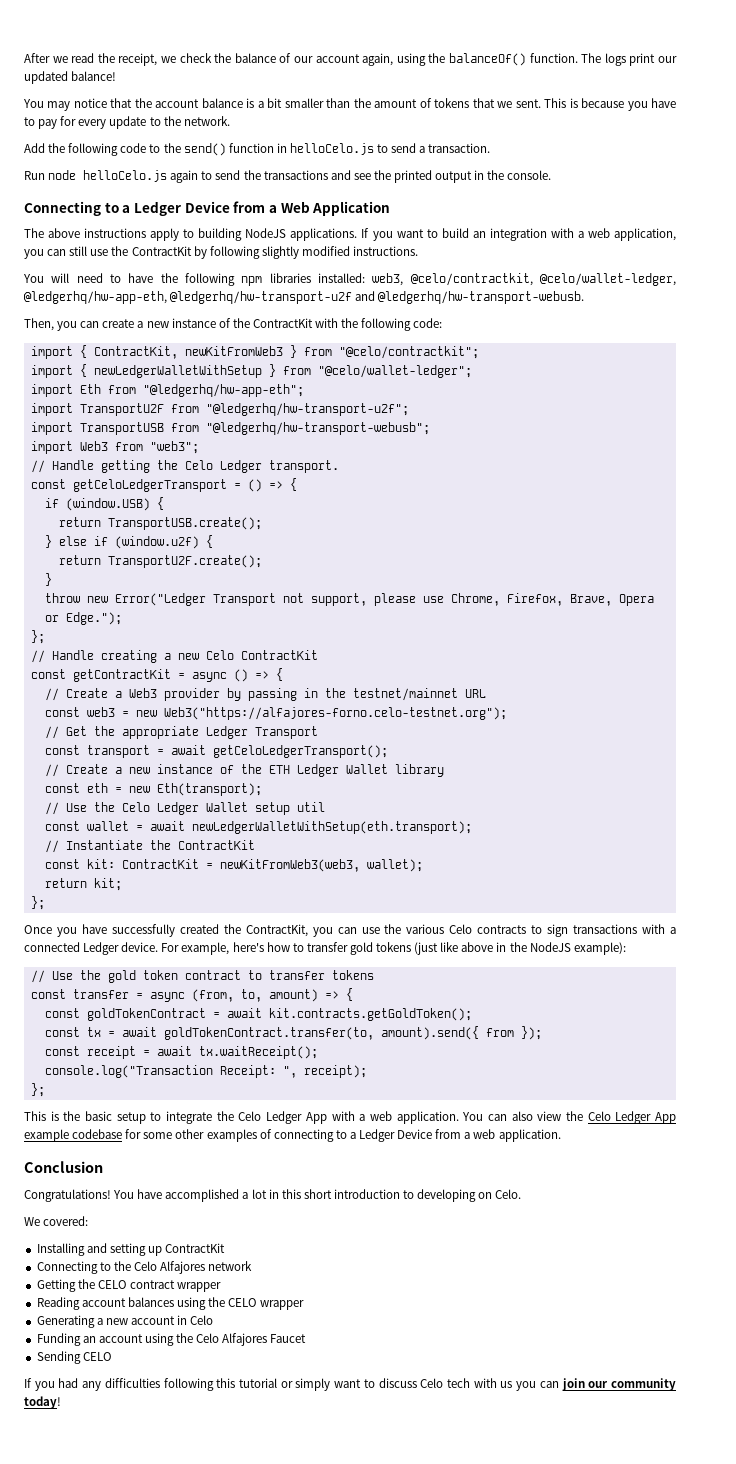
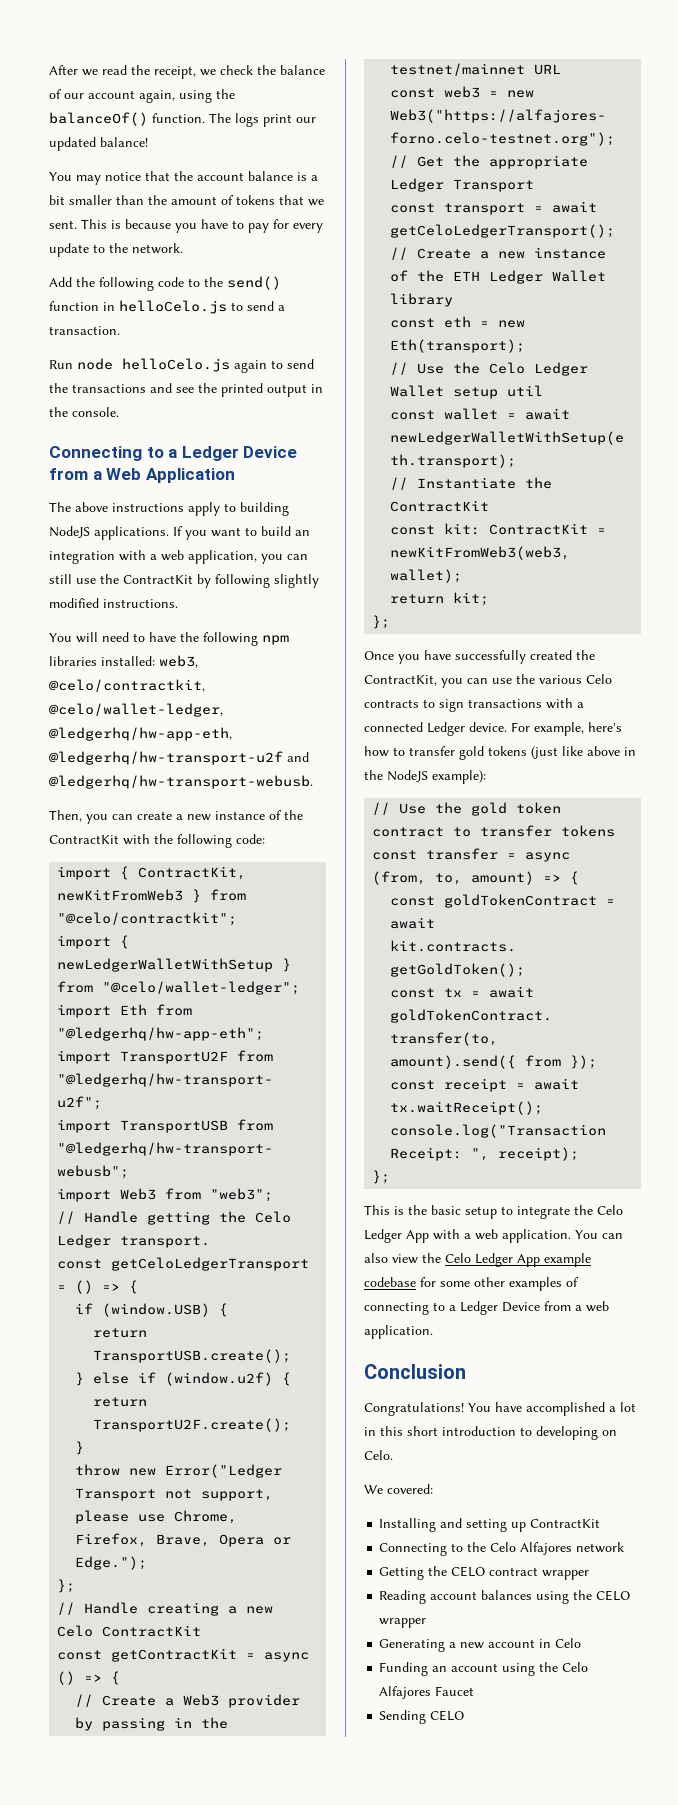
[24,1378,676,1391] [24,1396,61,1409] // If you had any difficulties following this tutorial or simply want to discuss Celo tech with us you can join our community today! -> (465, 1715) none

